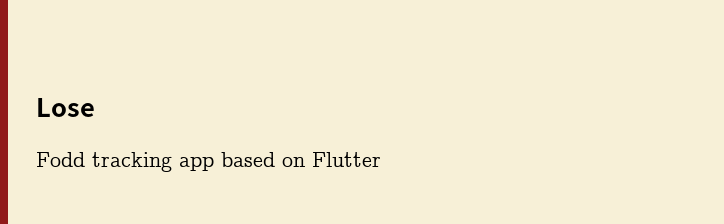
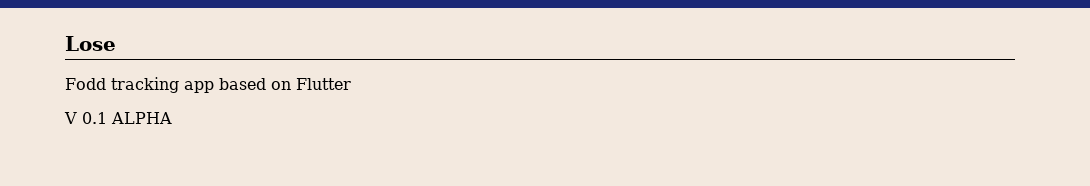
(381, 159) none -> [64,112,172,124] // V 0.1 ALPHA

